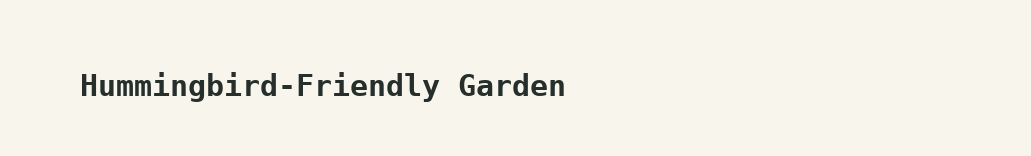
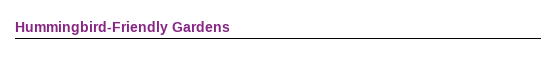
[458,73,566,96] Garden -> [172,21,230,32] Gardens

